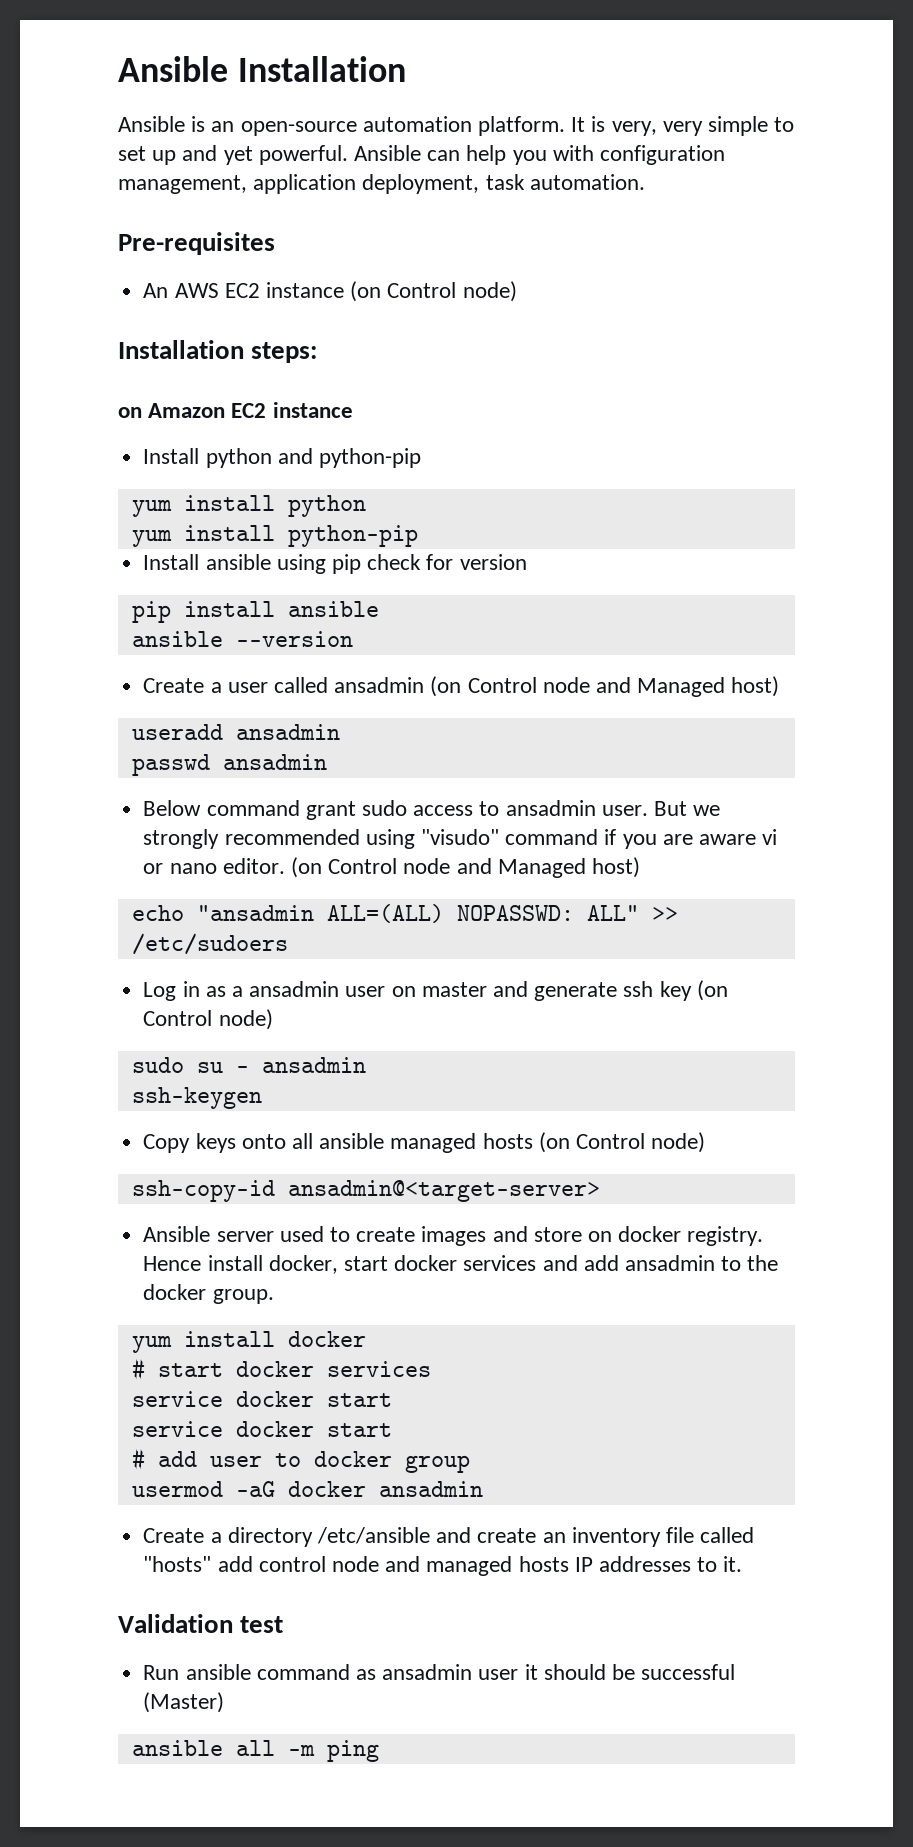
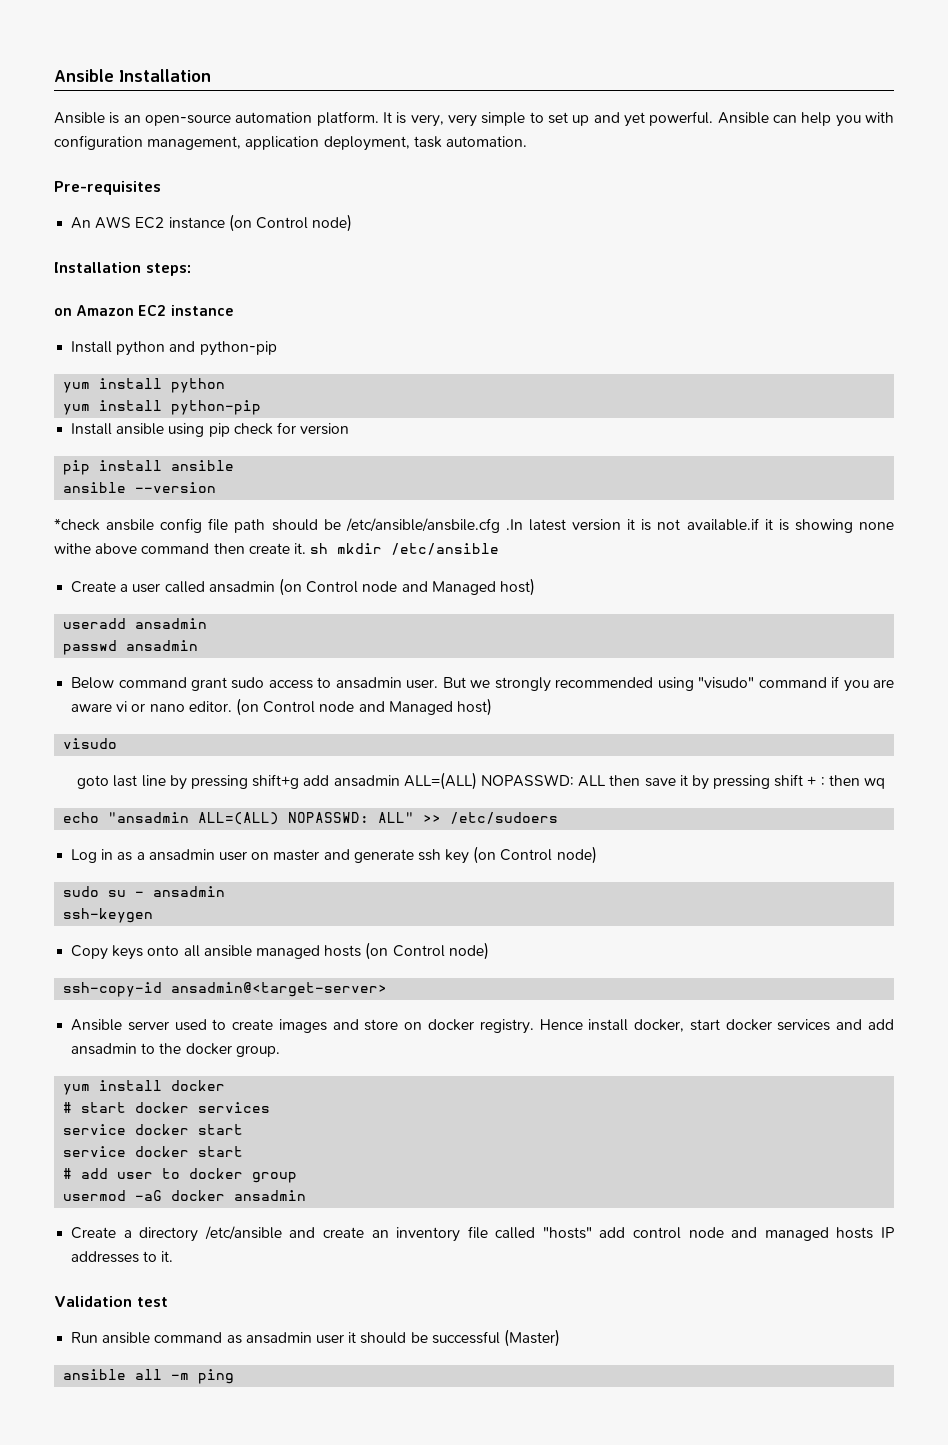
(353, 639) none -> [54,518,894,533] [54,543,500,555] // *check ansbile config file path should be /etc/ansible/ansbile.cfg .In latest version it is not available.if it is showing none withe above command then create it. sh mkdir /etc/ansible
(640, 867) none -> [63,738,118,749] [77,772,885,790] // visudo // goto last line by pressing shift+g add ansadmin ALL=(ALL) NOPASSWD: ALL then save it by pressing shift + : then wq

